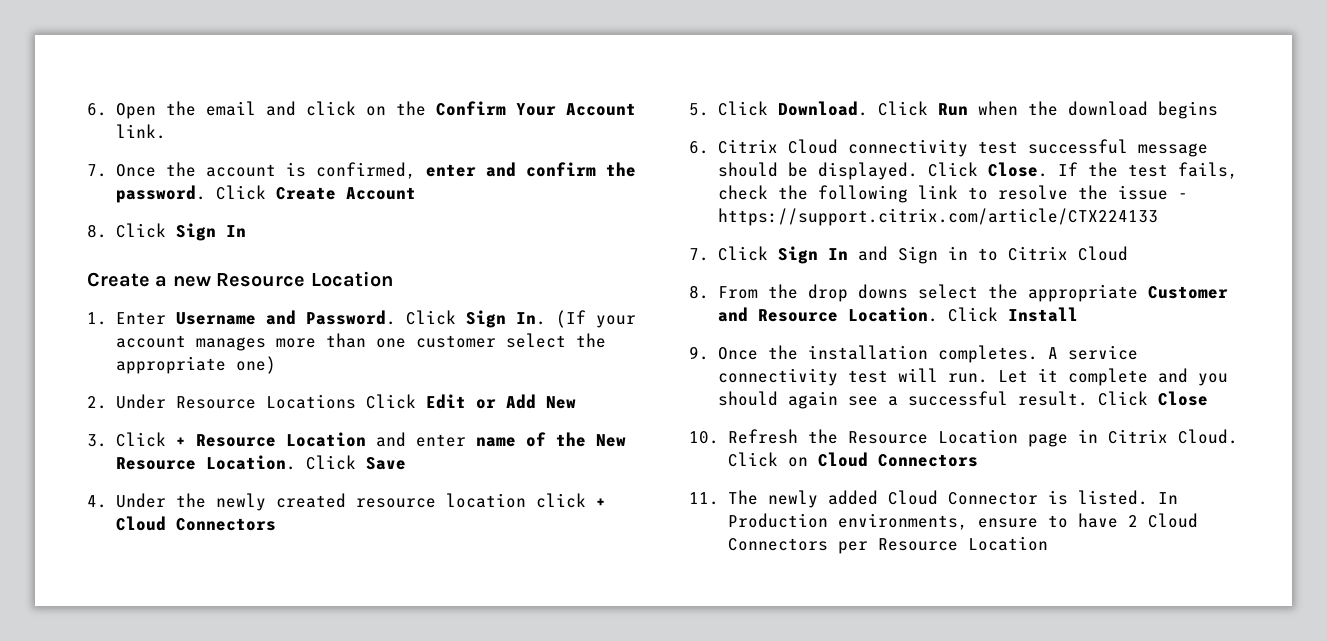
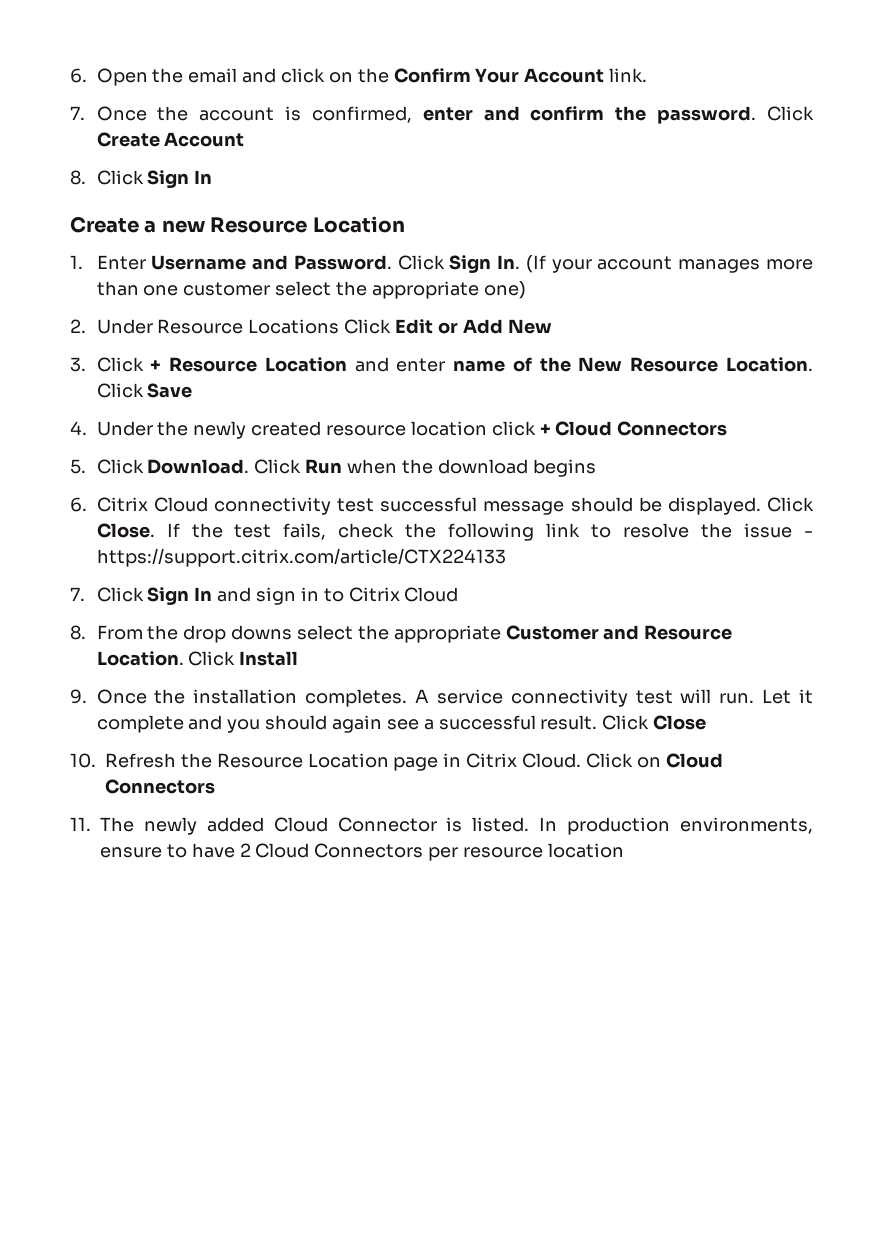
[897,246,938,264] Sign -> [256,587,297,605] sign
[727,513,828,528] Production -> [567,817,671,835] production
[877,536,1048,551] Resource Location -> [463,843,624,858] resource location

